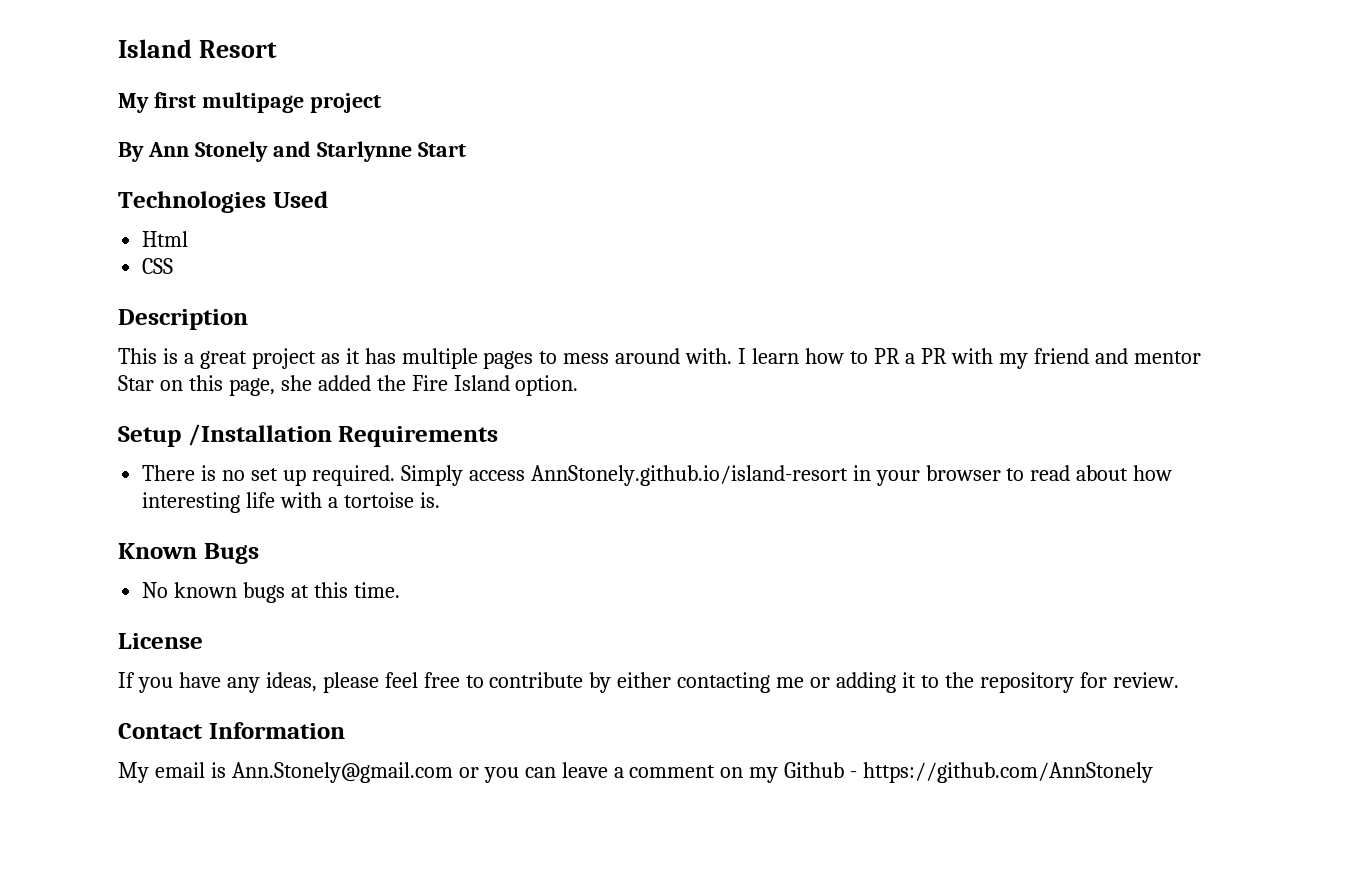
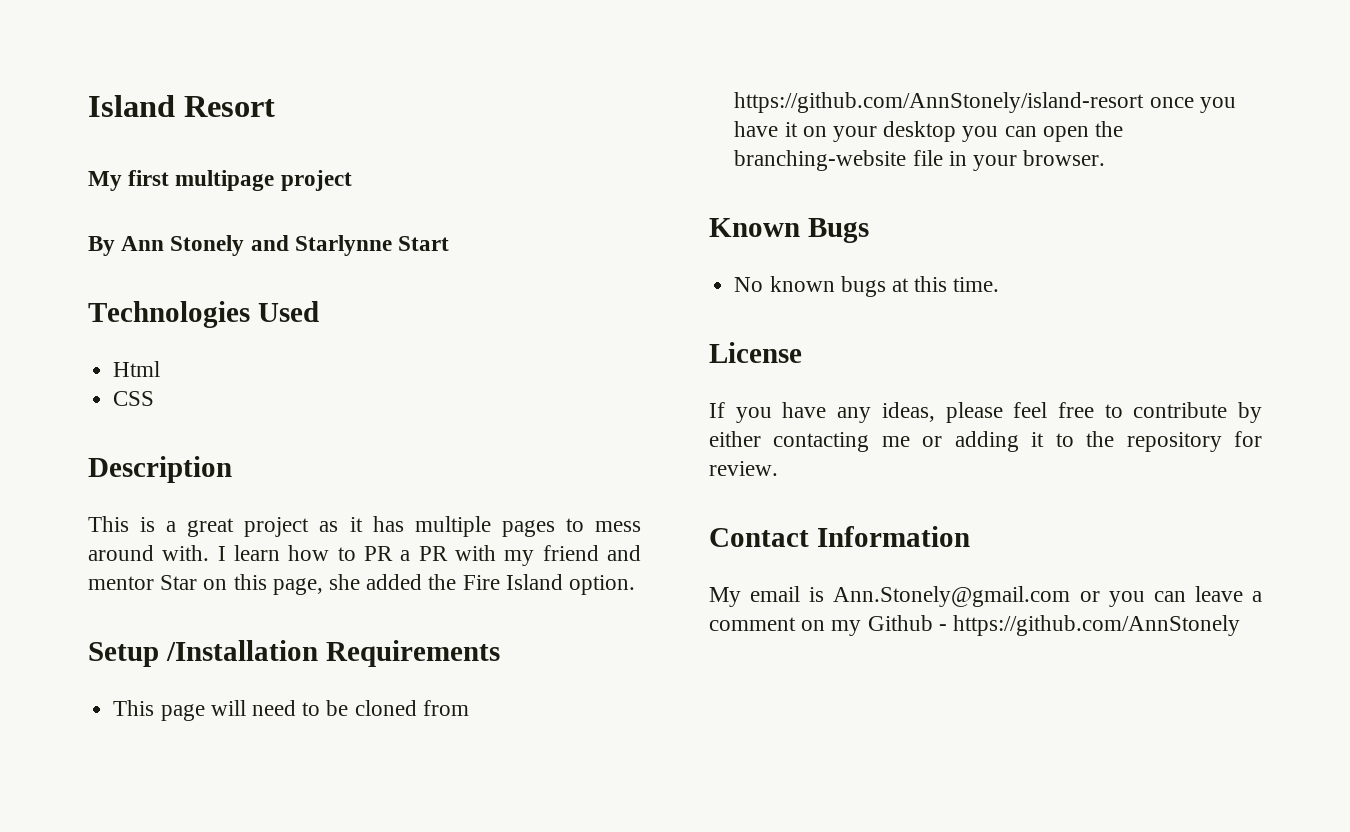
[142,465,1173,486] [142,492,440,513] There is no set up required. Simply access AnnStonely.github.io/island-resort in your browser to read about how interesting life with a tortoise is. -> [113,700,469,721] [734,92,1236,113] [734,121,1123,142] [734,150,1106,171] This page will need to be cloned from https://github.com/AnnStonely/island-resort once you have it on your desktop you can open the branching-website file in your browser.

